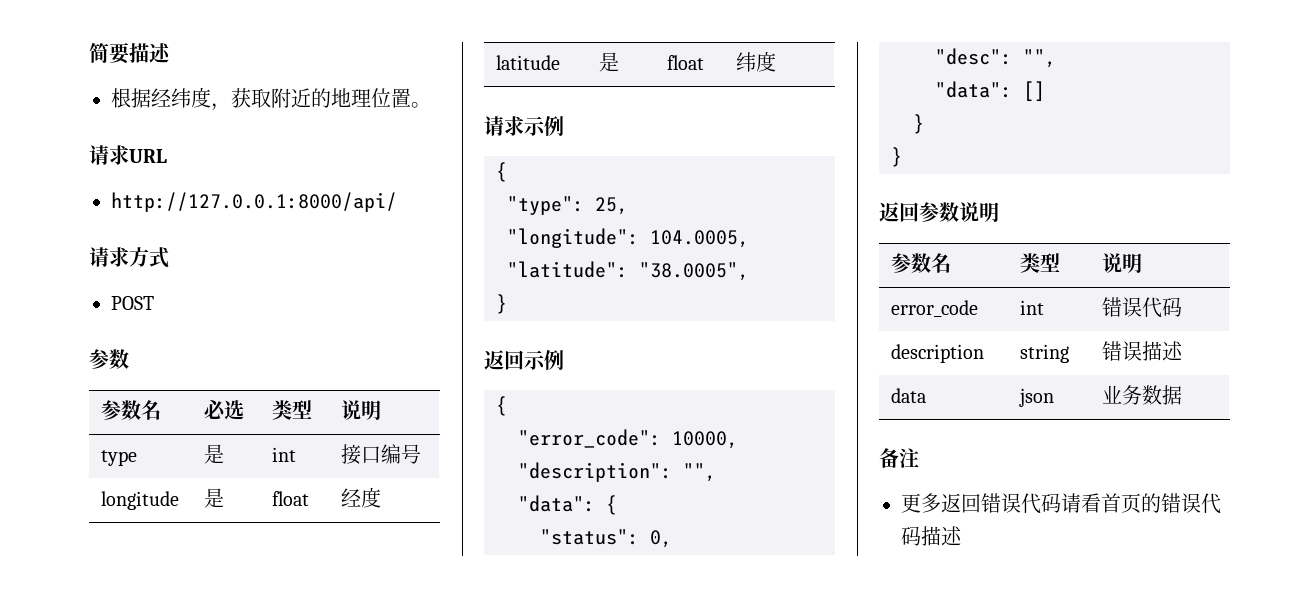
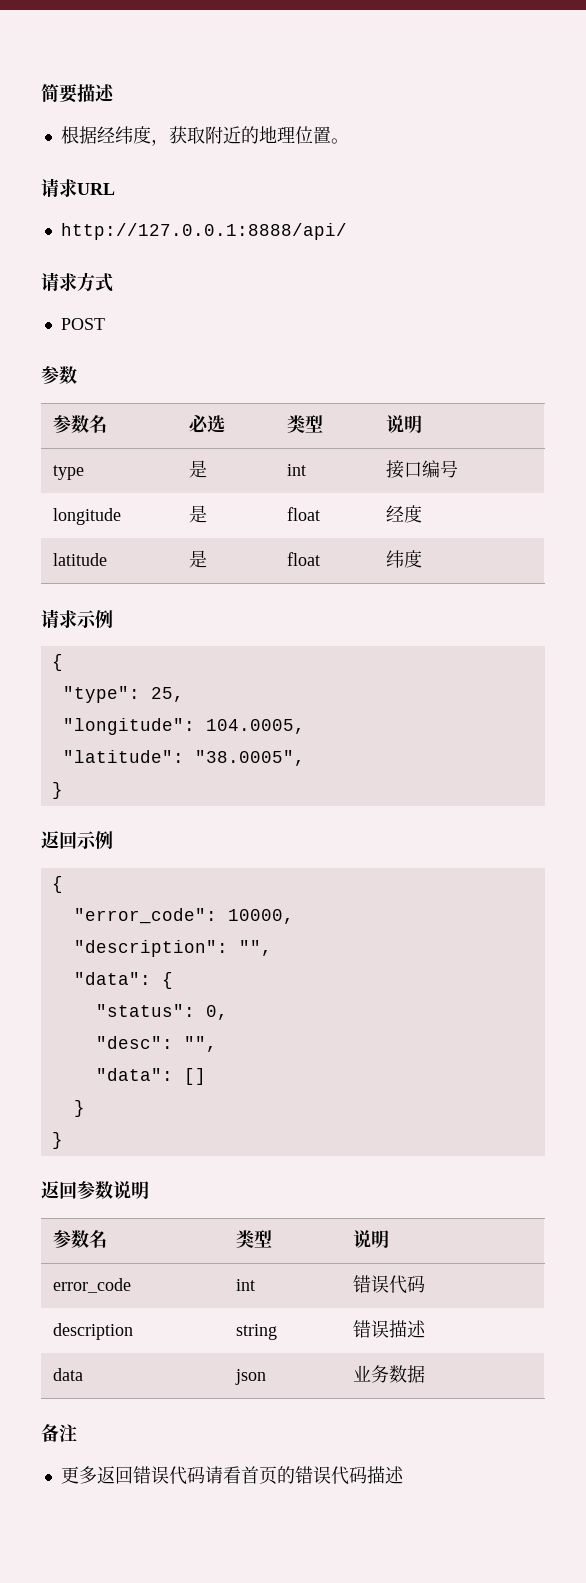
[111,192,397,212] http://127.0.0.1:8000/api/ -> [60,223,347,240] http://127.0.0.1:8888/api/

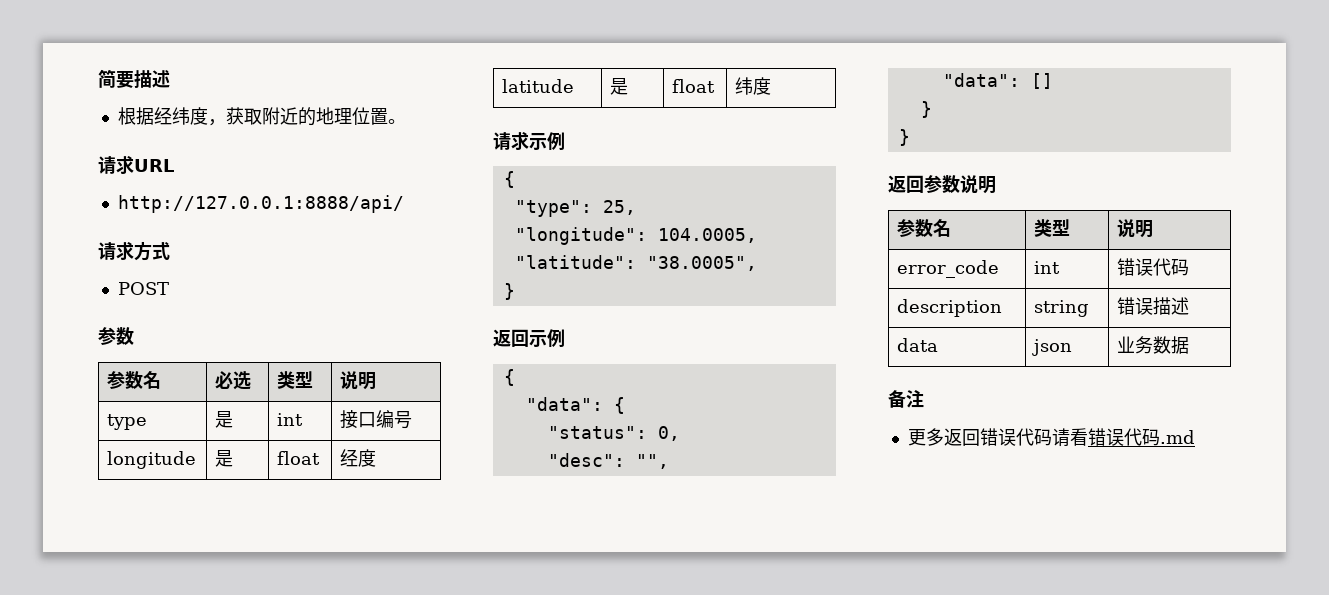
[73,908,294,924] [73,940,272,957] // "error_code": 10000, // "description": "", -> (515, 377) none
[240,1466,404,1485] 首页的错误代码描述 -> [1087,428,1195,446] 错误代码.md

